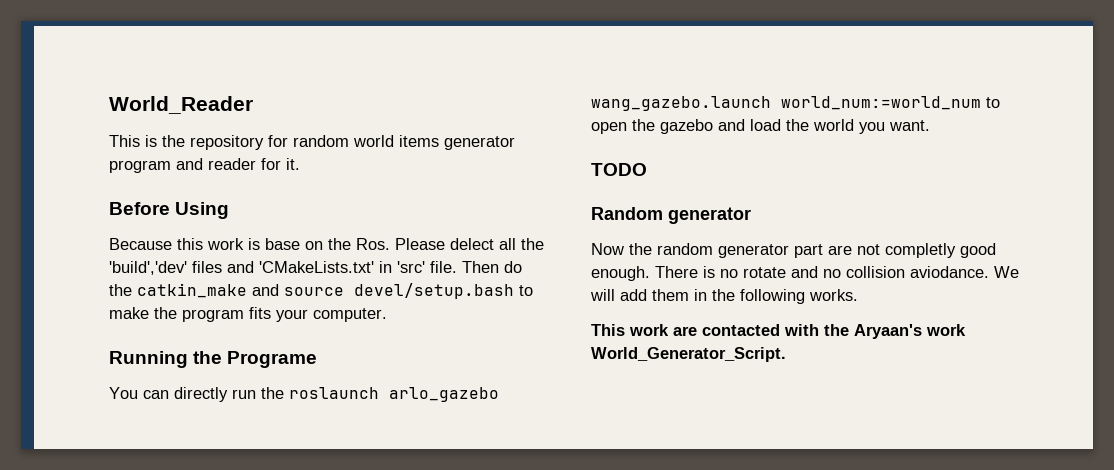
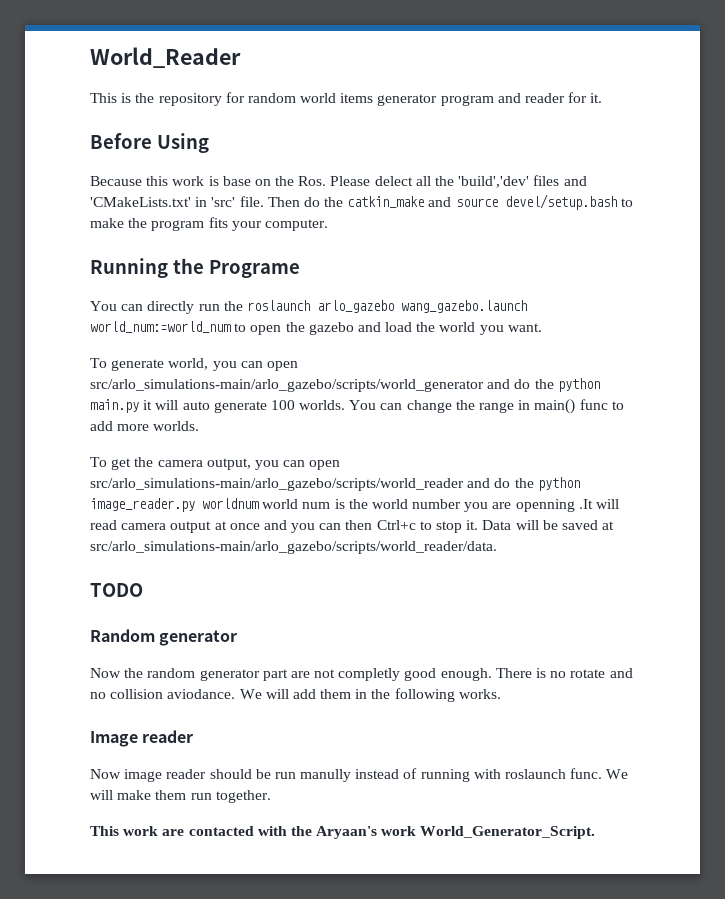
(930, 125) none -> [90,358,298,371] [90,378,600,392] [90,399,624,414] [90,421,200,431] [90,457,341,470] [90,477,580,491] [90,498,620,512] [90,520,615,533] [90,541,497,554] // To generate world, you can open src/arlo_simulations-main/arlo_gazebo/scripts/world_generator and do the python main.py it will auto generate 100 worlds. You can change the range in main() func to add more worlds. // To get the camera output, you can open src/arlo_simulations-main/arlo_gazebo/scripts/world_reader and do the python image_reader.py worldnum world num is the world number you are openning .It will read camera output at once and you can then Ctrl+c to stop it. Data will be saved at src/arlo_simulations-main/arlo_gazebo/scripts/world_reader/data.
(858, 295) none -> [90,730,194,747] [90,768,629,782] [90,790,271,803] // Image reader // Now image reader should be run manully instead of running with roslaunch func. We will make them run together.

